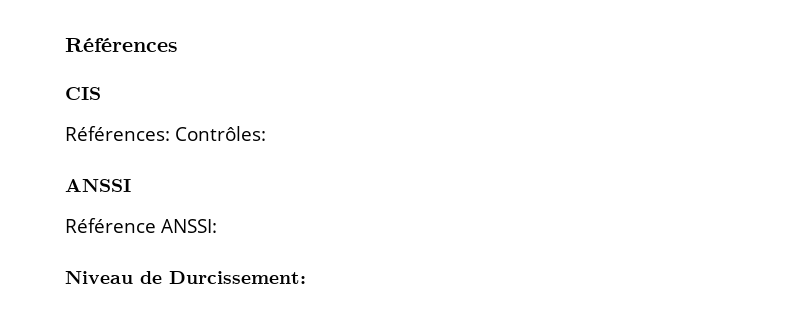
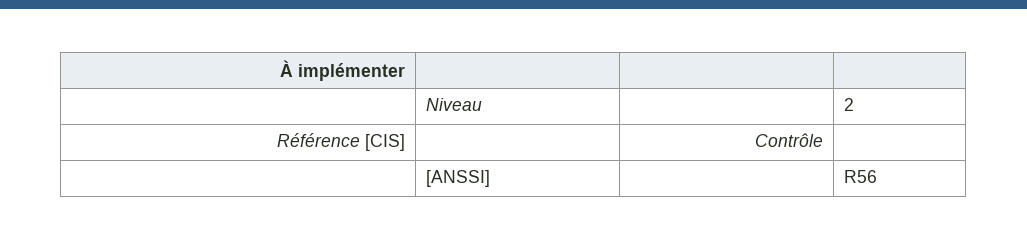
[65,38,178,52] [65,87,101,100] [65,126,266,141] [65,179,131,192] [65,218,217,233] [65,271,306,284] Références // CIS // Références: Contrôles: // ANSSI // Référence ANSSI: // Niveau de Durcissement: -> [279,60,405,81] [426,98,483,111] [844,98,855,111] [276,133,405,151] [754,133,823,147] [426,170,491,187] [844,170,878,183] À implémenter | | | // | Niveau | | 2 // Référence [CIS] | | Contrôle | // | [ANSSI] | | R56

